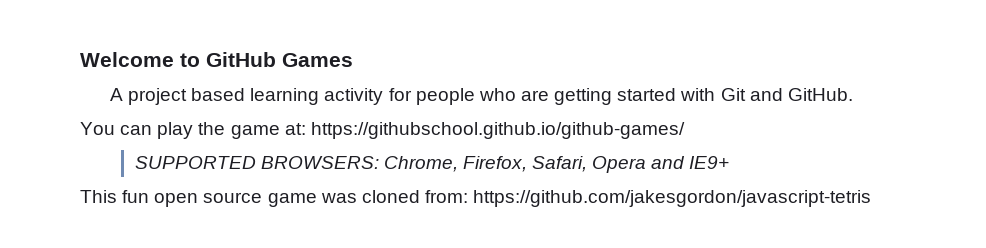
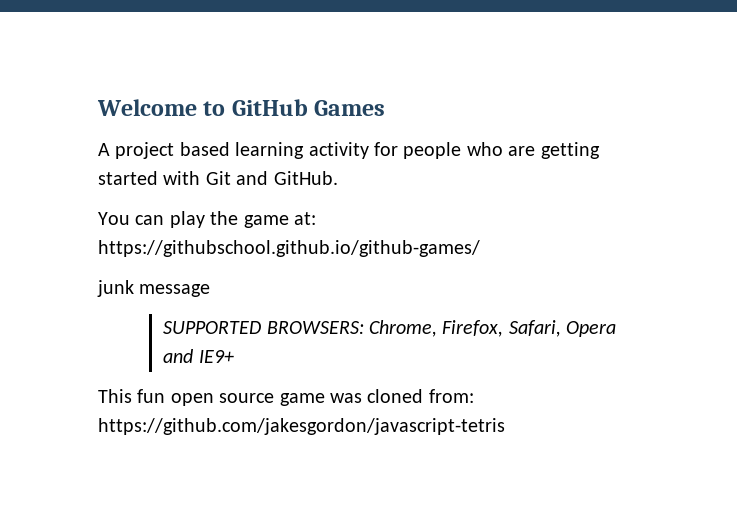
(685, 130) none -> [97,280,211,297] // junk message

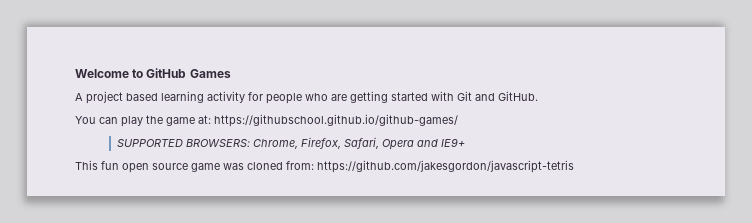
[97,280,211,297] // junk message -> (458, 120) none

